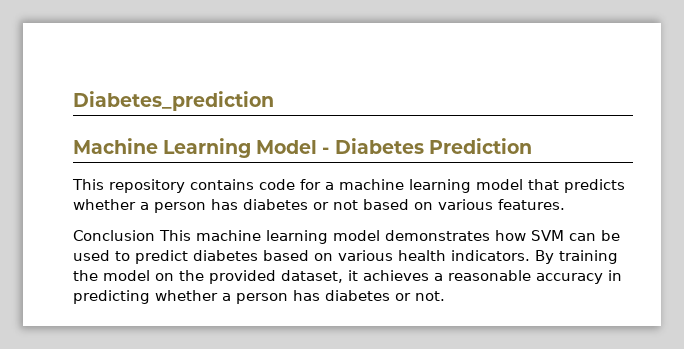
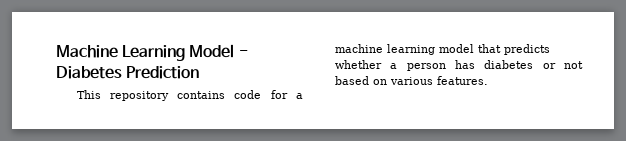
[73,91,274,111] Diabetes_prediction // -> (56, 51) none
[73,230,620,244] [73,250,618,264] [73,270,622,284] [73,290,445,304] // Conclusion This machine learning model demonstrates how SVM can be used to predict diabetes based on various health indicators. By training the model on the provided dataset, it achieves a reasonable accuracy in predicting whether a person has diabetes or not. -> (488, 80) none

